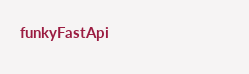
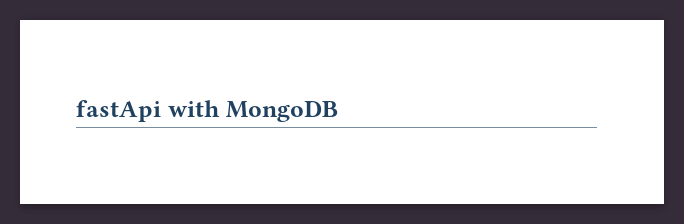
[20,27,109,41] funkyFastApi -> [76,100,338,122] fastApi with MongoDB

